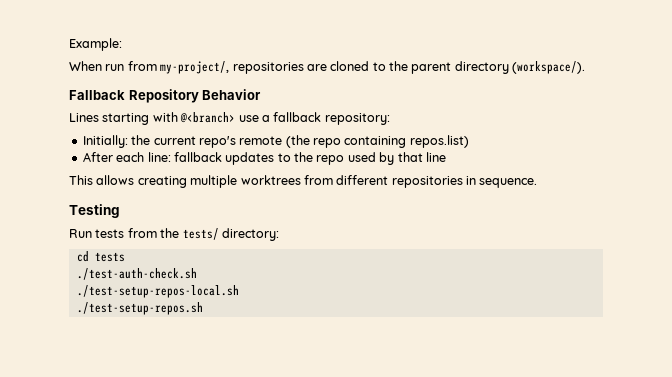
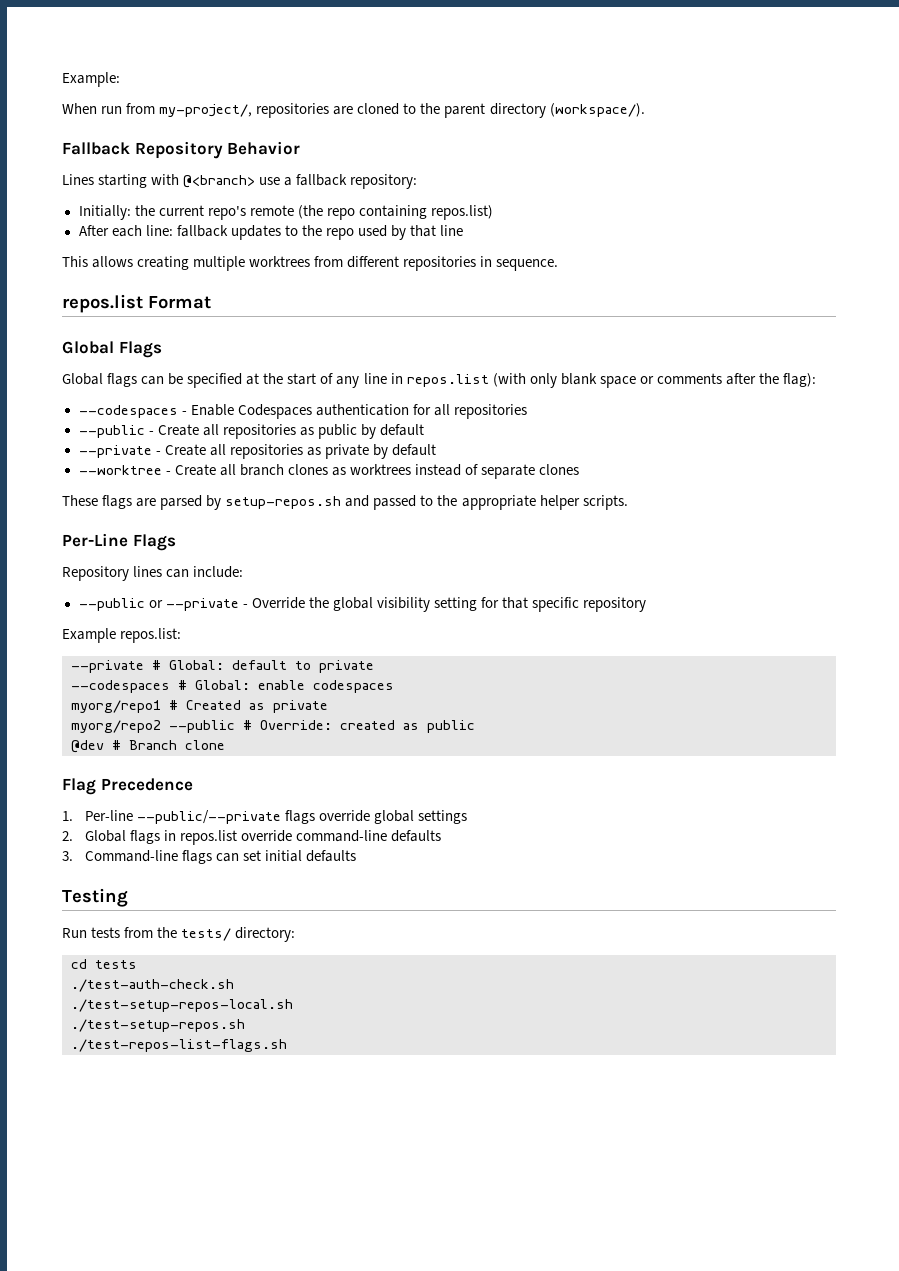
(538, 183) none -> [62,294,211,313] [62,341,162,358] [62,373,817,388] [78,404,527,419] [78,424,424,439] [78,444,436,459] [78,464,580,479] [62,495,628,510] [62,533,176,551] [62,566,244,581] [78,597,647,612] [62,628,182,643] [71,660,374,673] [71,680,394,693] [71,700,328,713] [71,720,475,733] [71,740,225,753] [62,778,193,795] [62,810,468,824] [62,830,442,845] [62,850,357,864] // repos.list Format // Global Flags // Global flags can be specified at the start of any line in repos.list (with only blank space or comments after the flag): // --codespaces - Enable Codespaces authentication for all repositories // --public - Create all repositories as public by default // --private - Create all repositories as private by default // --worktree - Create all branch clones as worktrees instead of separate clones // These flags are parsed by setup-repos.sh and passed to the appropriate helper scripts. // Per-Line Flags // Repository lines can include: // --public or --private - Override the global visibility setting for that specific repository // Example repos.list: // --private # Global: default to private // --codespaces # Global: enable codespaces // myorg/repo1 # Created as private // myorg/repo2 --public # Override: created as public // @dev # Branch clone // Flag Precedence // 1. Per-line --public/--private flags override global settings // 2. Global flags in repos.list override command-line defaults // 3. Command-line flags can set initial defaults
(203, 308) none -> [71,1039,287,1052] // ./test-repos-list-flags.sh

